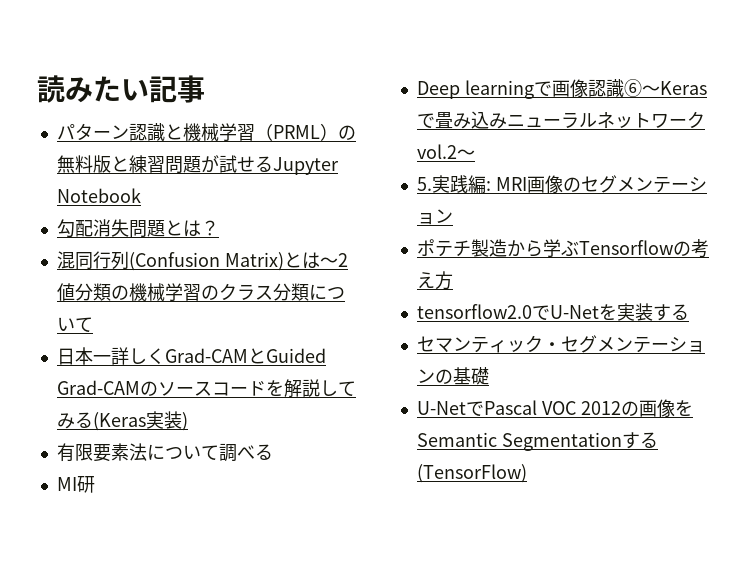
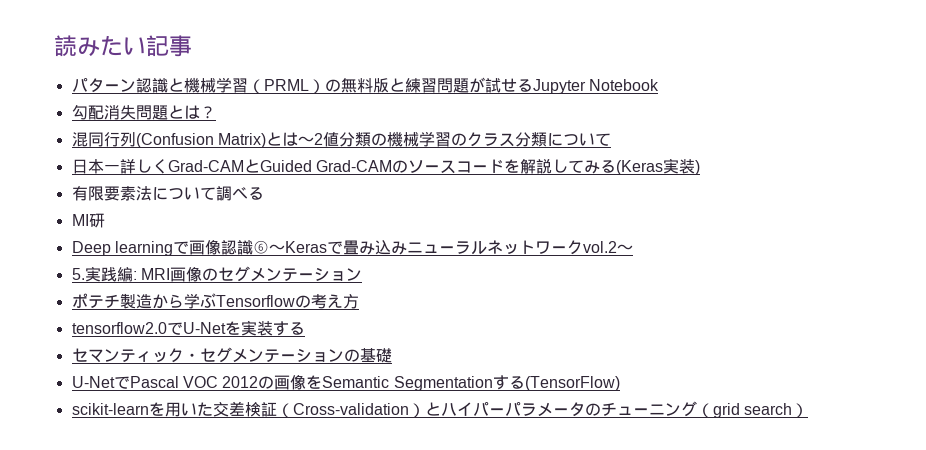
(527, 473) none -> [71,401,808,418] // scikit-learnを用いた交差検証（Cross-validation）とハイパーパラメータのチューニング（grid search）

